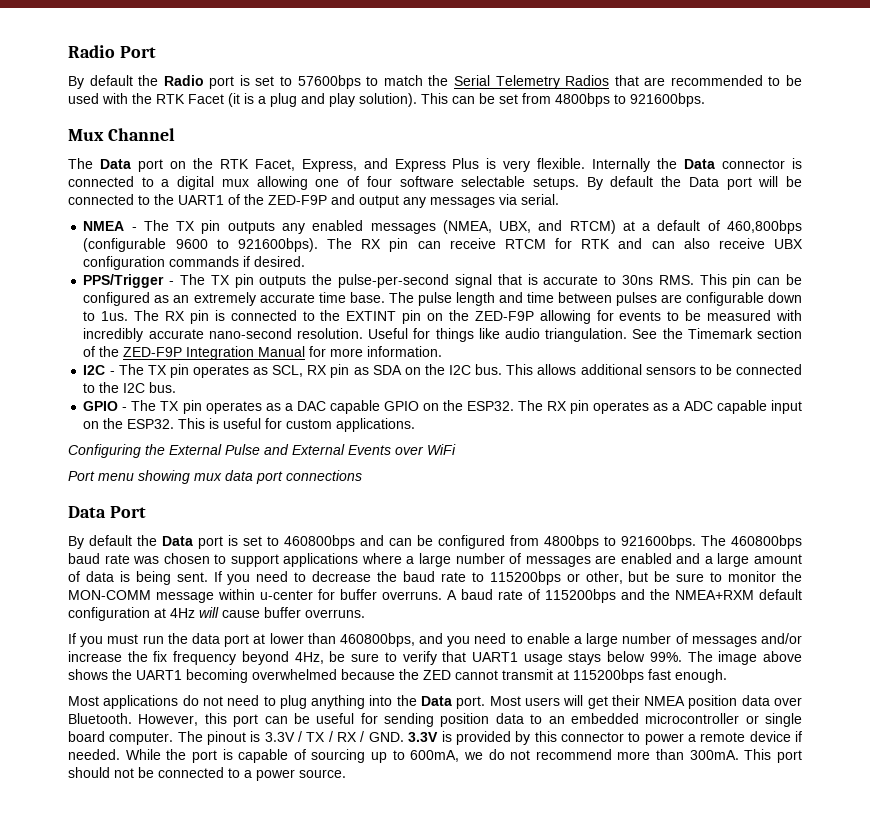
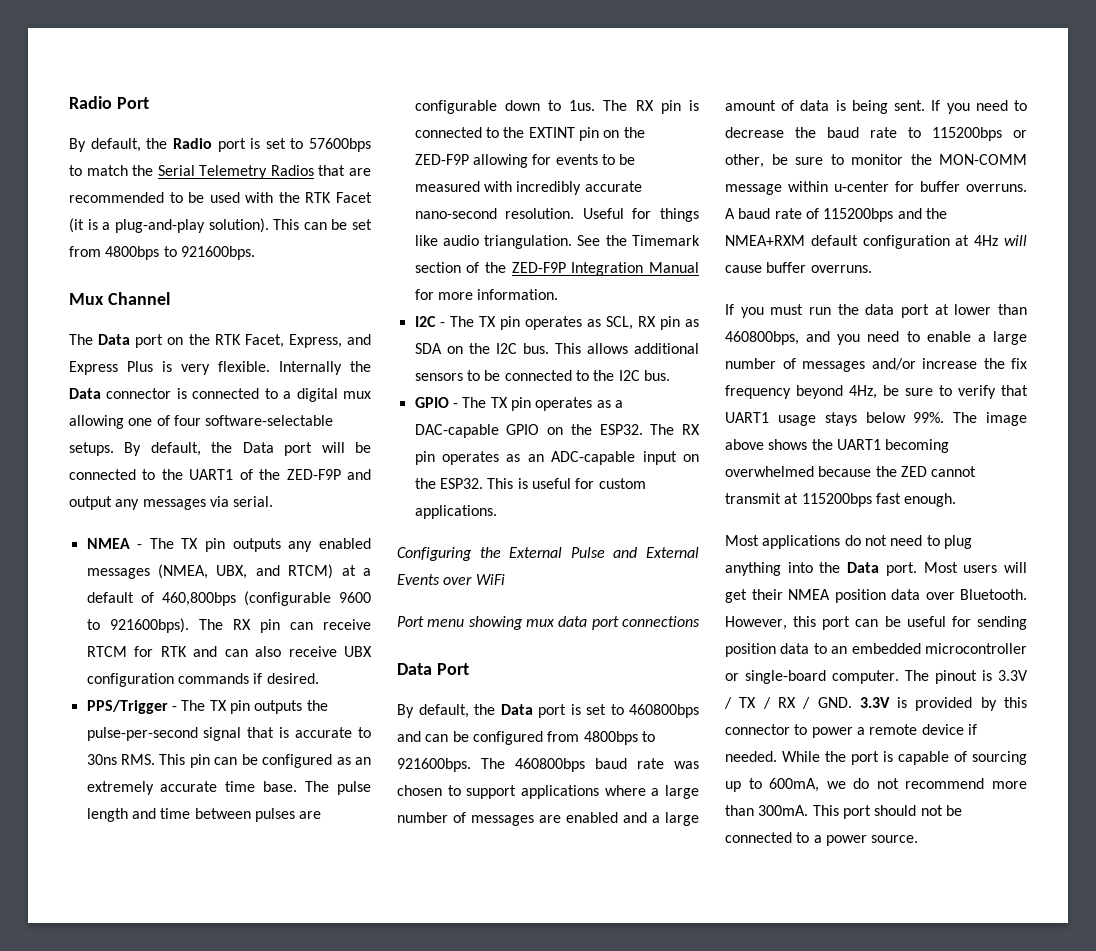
[89,75,133,86] default -> [90,138,141,152] default,
[270,93,355,107] plug and play -> [114,219,205,233] plug-and-play
[399,176,526,187] software selectable -> [205,415,334,426] software-selectable
[610,176,654,187] default -> [150,442,201,456] default,
[296,400,380,414] DAC capable -> [414,424,499,438] DAC-capable
[671,400,767,414] a ADC capable -> [527,451,636,465] an ADC-capable
[89,535,132,546] default -> [418,704,469,718] default,
[628,571,649,582] but -> (764, 161) none
[765,713,802,727] [68,731,105,742] single board -> [745,670,826,684] single-board

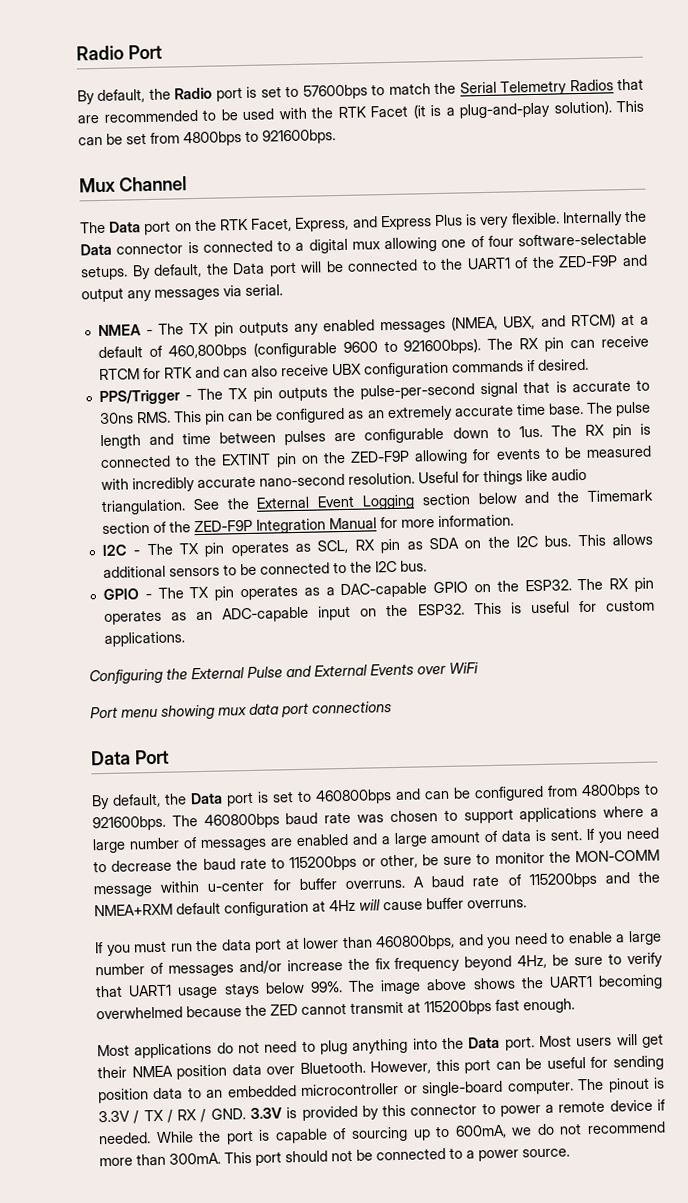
(627, 240) none -> [256,491,580,510] External Event Logging section below and the
[851,100,888,114] being -> (548, 835) none

